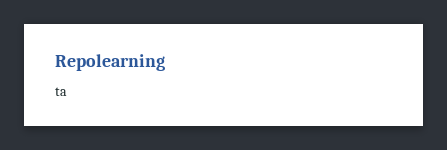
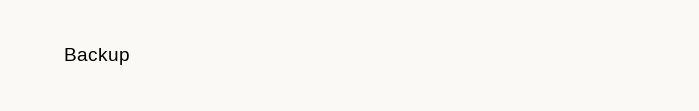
[55,54,165,71] [55,87,67,96] Repolearning // ta -> [64,48,130,65] Backup

